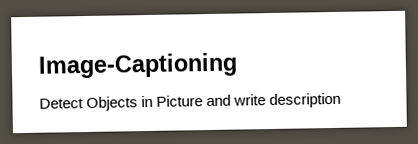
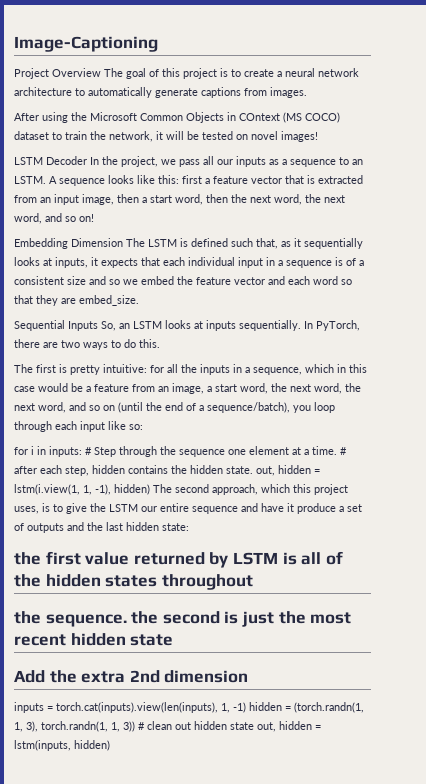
[39,92,342,111] Detect Objects in Picture and write description -> [14,68,359,79] [14,87,307,98] [14,112,340,123] [14,131,318,142] [14,156,363,167] [14,175,363,186] [14,194,345,205] [14,213,94,224] [14,238,363,249] [14,257,364,268] [14,276,352,285] [14,295,139,306] [14,320,360,331] [14,339,160,350] [14,364,367,375] [14,383,361,394] [14,402,335,413] [14,421,143,432] [14,446,347,457] [14,465,320,476] [14,484,348,495] [14,503,362,514] [14,522,189,533] [14,551,343,568] [14,574,253,590] [14,611,352,627] [14,633,174,646] [14,670,249,683] [14,702,364,713] [14,721,321,732] [14,740,110,751] Project Overview The goal of this project is to create a neural network architecture to automatically generate captions from images. // After using the Microsoft Common Objects in COntext (MS COCO) dataset to train the network, it will be tested on novel images! // LSTM Decoder In the project, we pass all our inputs as a sequence to an LSTM. A sequence looks like this: first a feature vector that is extracted from an input image, then a start word, then the next word, the next word, and so on! // Embedding Dimension The LSTM is defined such that, as it sequentially looks at inputs, it expects that each individual input in a sequence is of a consistent size and so we embed the feature vector and each word so that they are embed_size. // Sequential Inputs So, an LSTM looks at inputs sequentially. In PyTorch, there are two ways to do this. // The first is pretty intuitive: for all the inputs in a sequence, which in this case would be a feature from an image, a start word, the next word, the next word, and so on (until the end of a sequence/batch), you loop through each input like so: // for i in inputs: # Step through the sequence one element at a time. # after each step, hidden contains the hidden state. out, hidden = lstm(i.view(1, 1, -1), hidden) The second approach, which this project uses, is to give the LSTM our entire sequence and have it produce a set of outputs and the last hidden state: // the first value returned by LSTM is all of the hidden states throughout // the sequence. the second is just the most recent hidden state // Add the extra 2nd dimension // inputs = torch.cat(inputs).view(len(inputs), 1, -1) hidden = (torch.randn(1, 1, 3), torch.randn(1, 1, 3)) # clean out hidden state out, hidden = lstm(inputs, hidden)

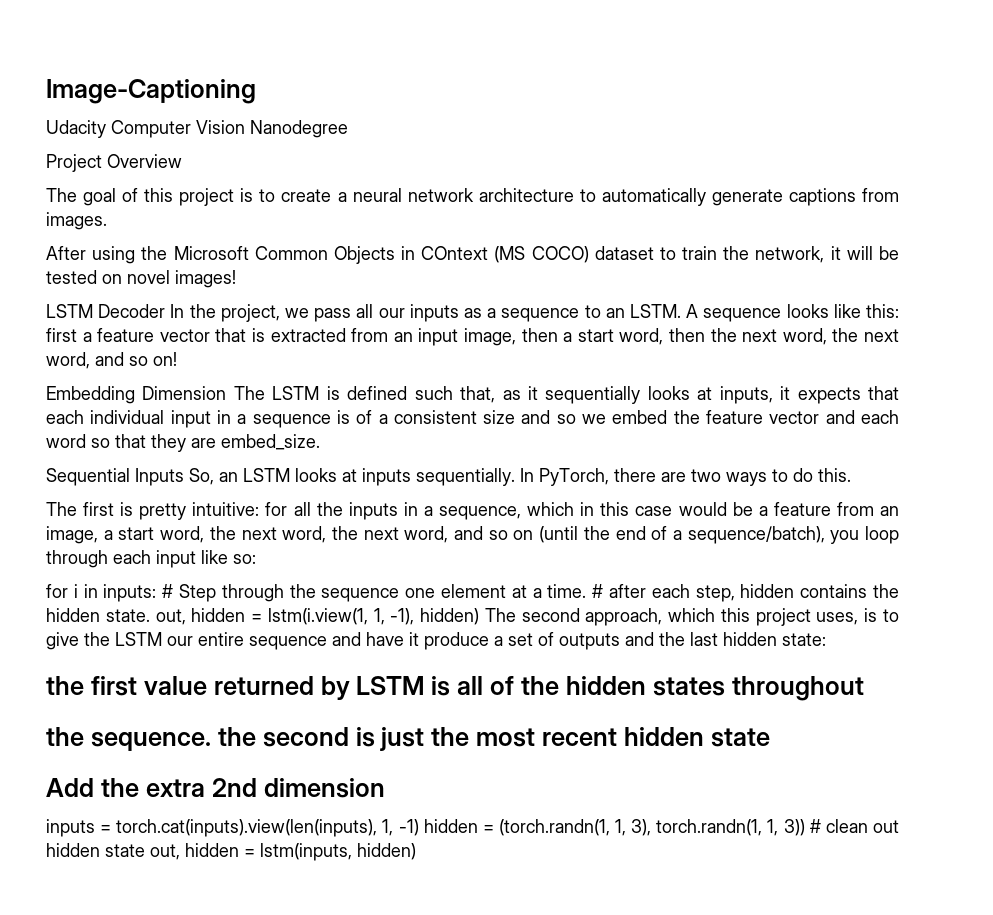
(158, 44) none -> [46,120,348,138] // Udacity Computer Vision Nanodegree
(101, 72) none -> (182, 161) //

